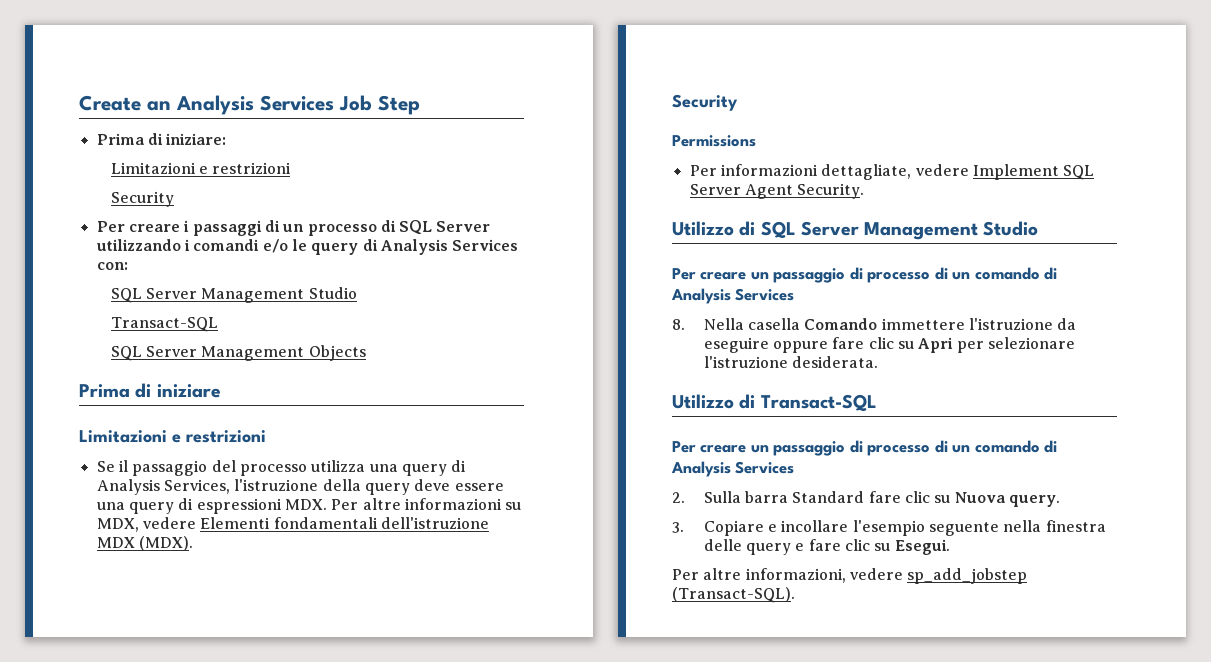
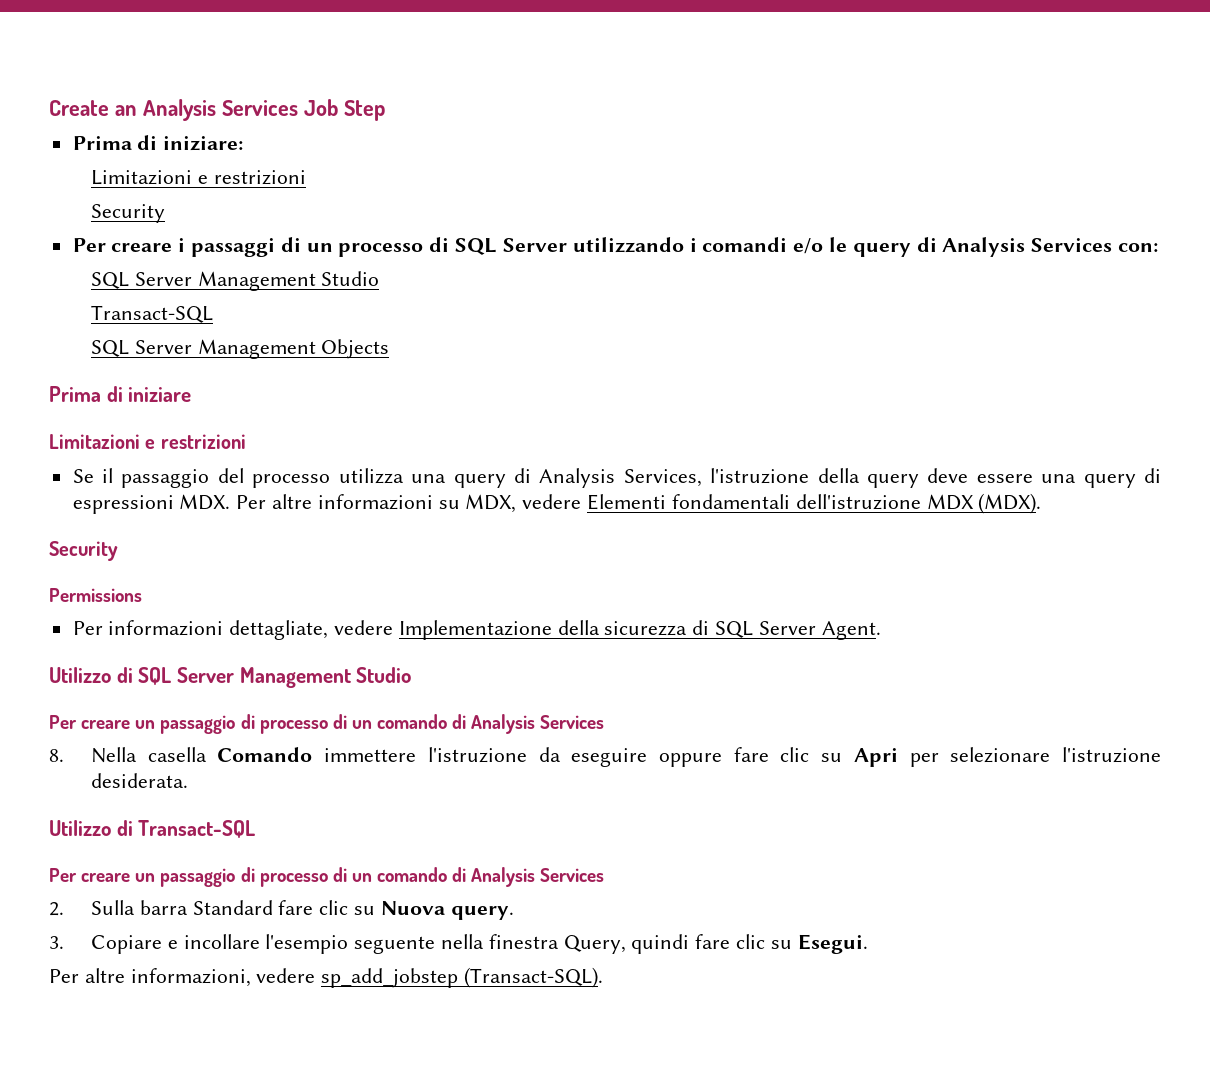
[972,164,1095,180] [689,183,865,199] Implement SQL Server Agent Security. -> [398,620,881,640] Implementazione della sicurezza di SQL Server Agent.
[703,539,805,555] delle query e -> [563,934,690,954] Query, quindi

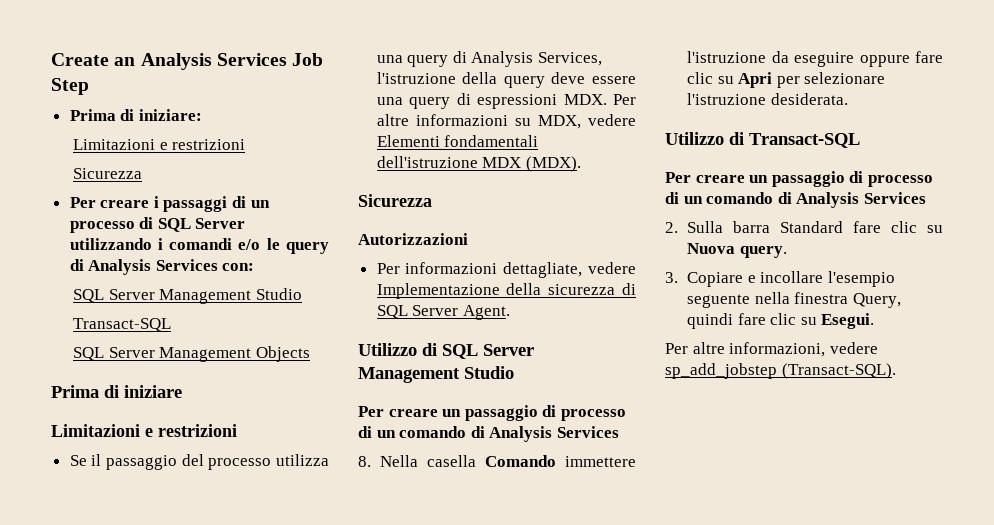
[90,204,165,223] Security -> [73,168,143,179] Sicurezza
[49,541,118,561] [49,588,142,602] Security // Permissions -> [358,194,432,207] [358,233,468,245] Sicurezza // Autorizzazioni

